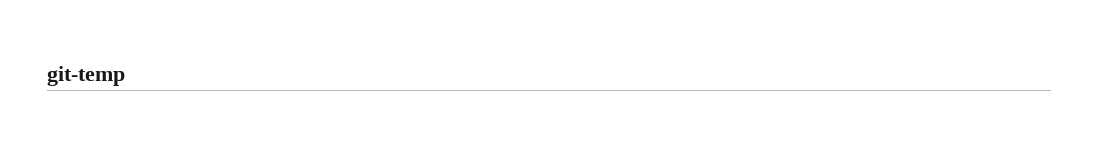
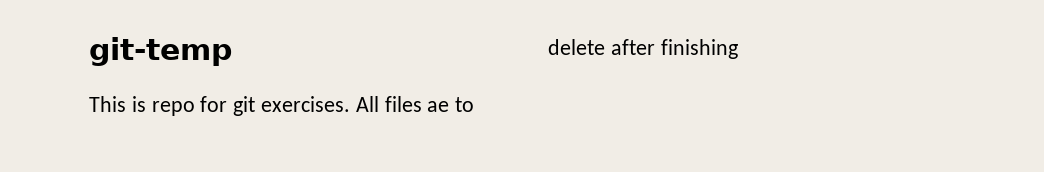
(125, 76) none -> [89,96,475,116] [548,39,738,59] // This is repo for git exercises. All files ae to delete after finishing

